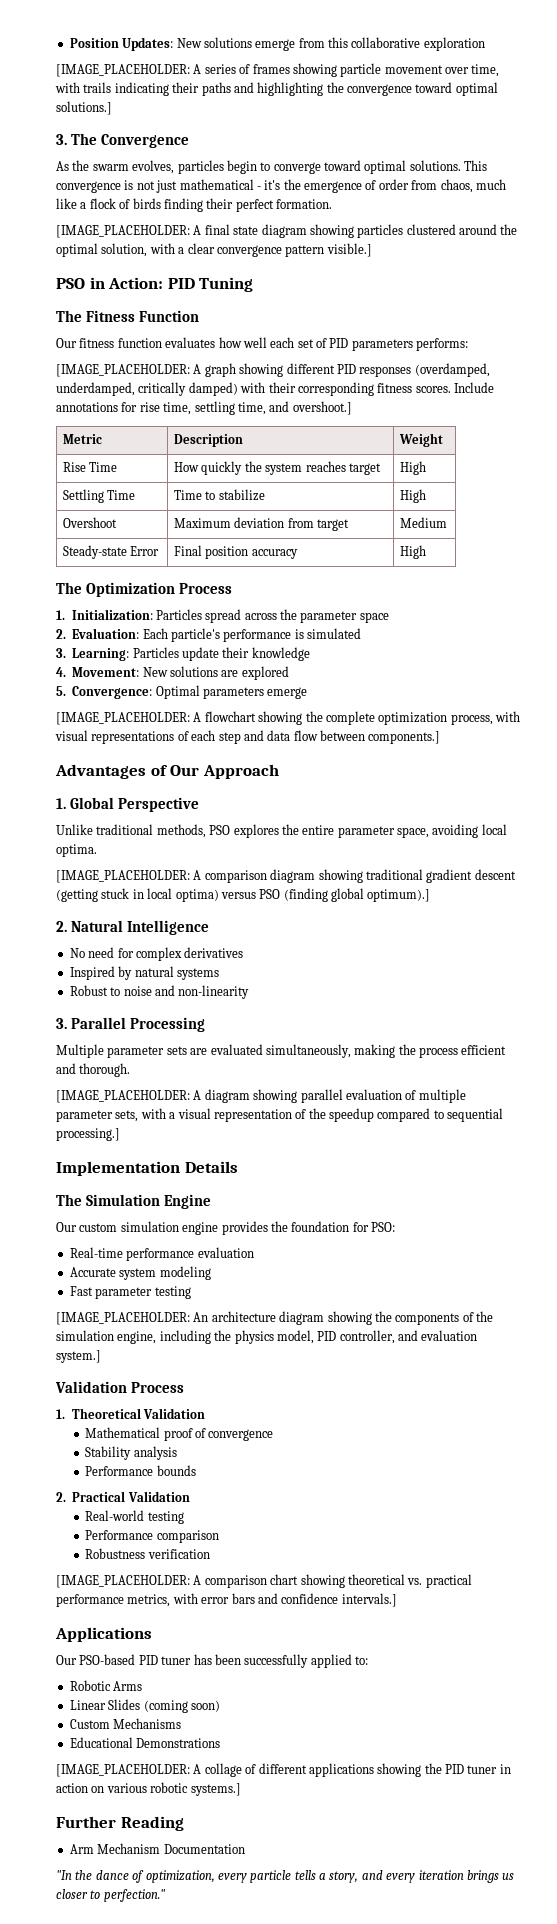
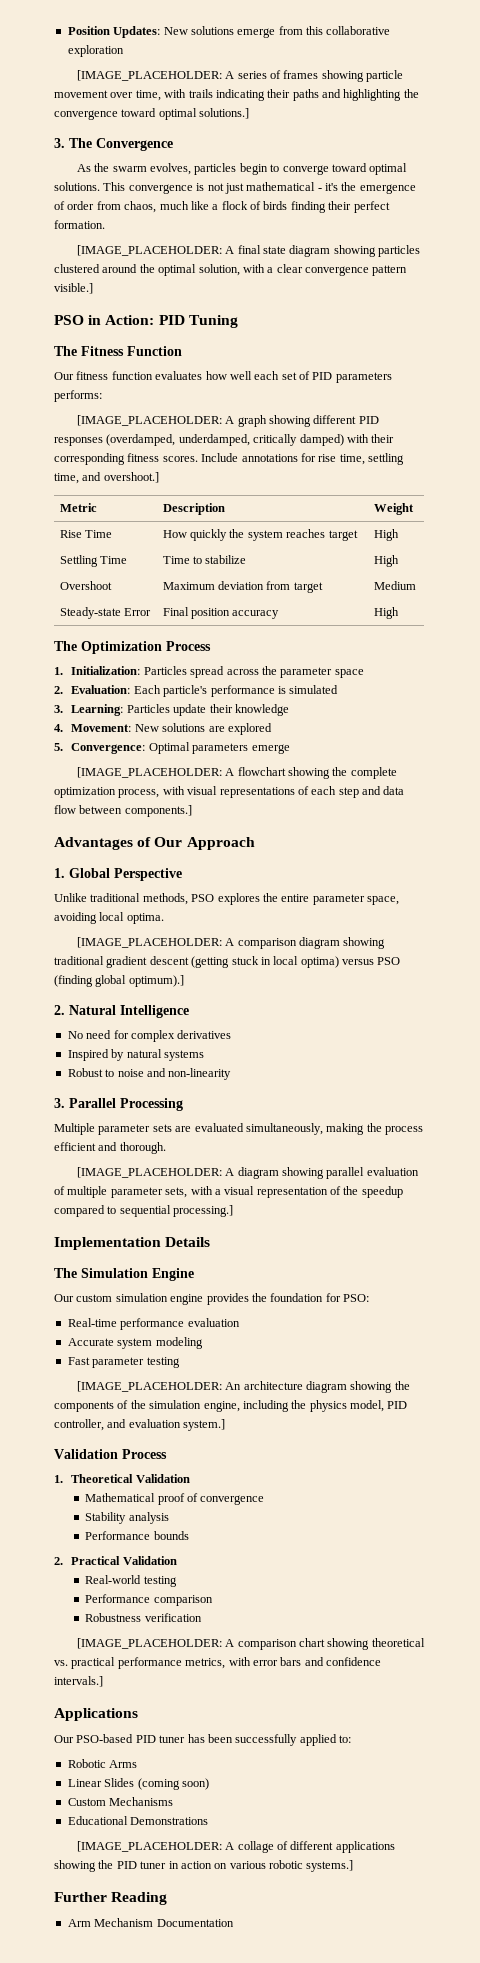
[56,1870,515,1883] [56,1889,165,1902] // "In the dance of optimization, every particle tells a story, and every iteration brings us closer to perfection." -> (234, 1923) none

